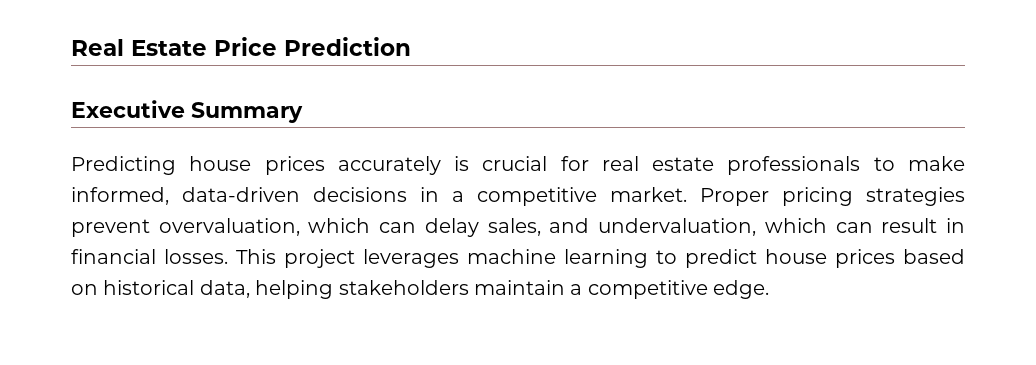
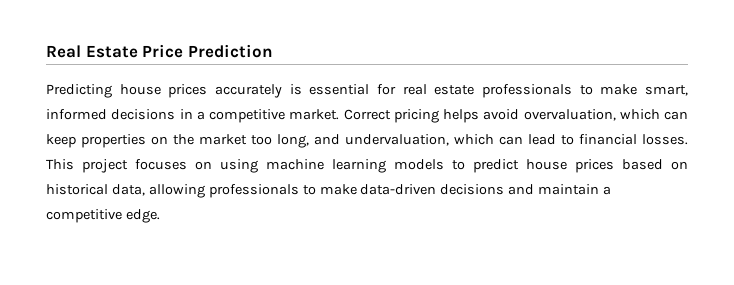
[71,100,303,123] // Executive Summary -> (273, 51) none
[482,156,548,171] crucial -> [309,84,370,95] essential
[71,187,300,205] informed, data-driven -> [644,85,688,96] [46,109,107,120] smart, informed
[700,187,965,206] [71,218,541,237] Proper pricing strategies prevent overvaluation, which can delay sales, -> [343,109,688,123] [46,134,309,148] Correct pricing helps avoid overvaluation, which can keep properties on the market too long,
[881,218,966,233] result in -> [528,134,574,145] lead to
[363,249,459,268] leverages -> [135,159,258,173] focuses on using
(648, 258) none -> [394,159,444,170] models
[255,280,469,299] helping stakeholders -> [148,184,535,198] allowing professionals to make data-driven decisions and

